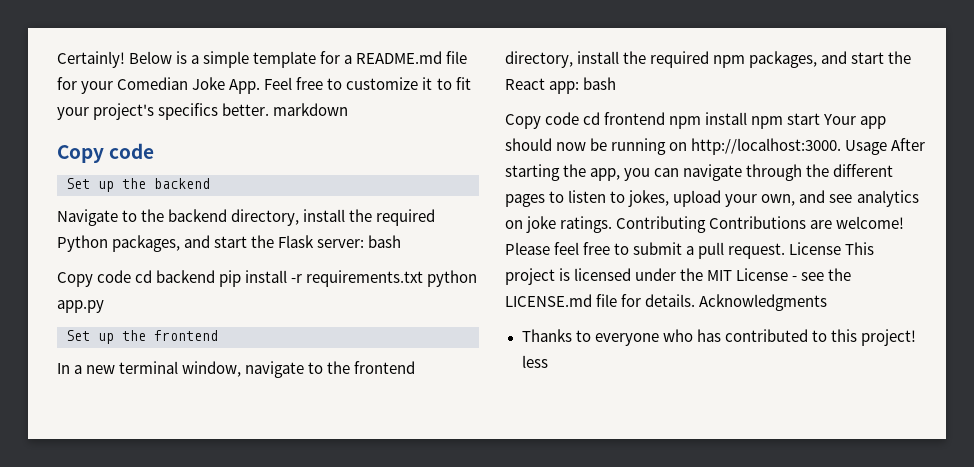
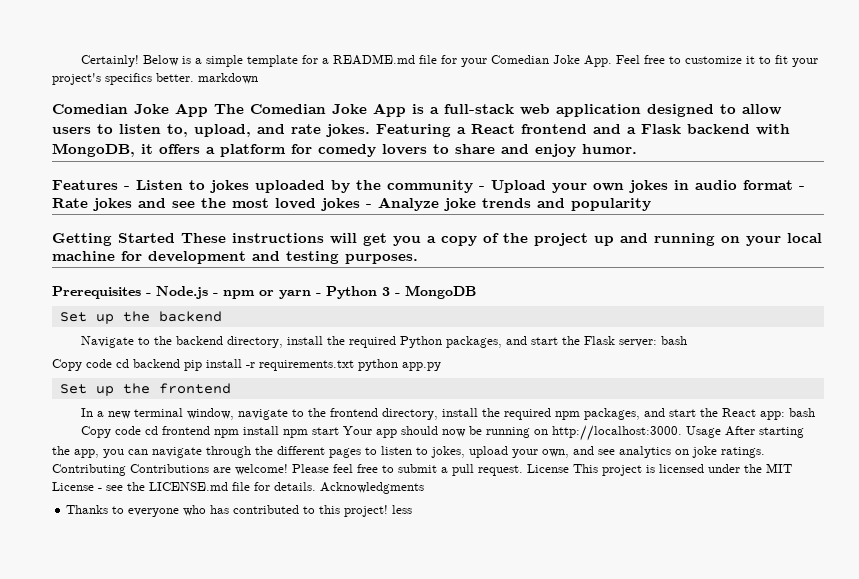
[57,143,155,163] Copy code -> [52,103,782,117] [52,124,790,137] [52,143,637,157] [52,180,805,193] [52,197,651,211] [52,233,822,246] [52,251,418,264] [52,285,476,299] Comedian Joke App The Comedian Joke App is a full-stack web application designed to allow users to listen to, upload, and rate jokes. Featuring a React frontend and a Flask backend with MongoDB, it offers a platform for comedy lovers to share and enjoy humor. // Features - Listen to jokes uploaded by the community - Upload your own jokes in audio format - Rate jokes and see the most loved jokes - Analyze joke trends and popularity // Getting Started These instructions will get you a copy of the project up and running on your local machine for development and testing purposes. // Prerequisites - Node.js - npm or yarn - Python 3 - MongoDB

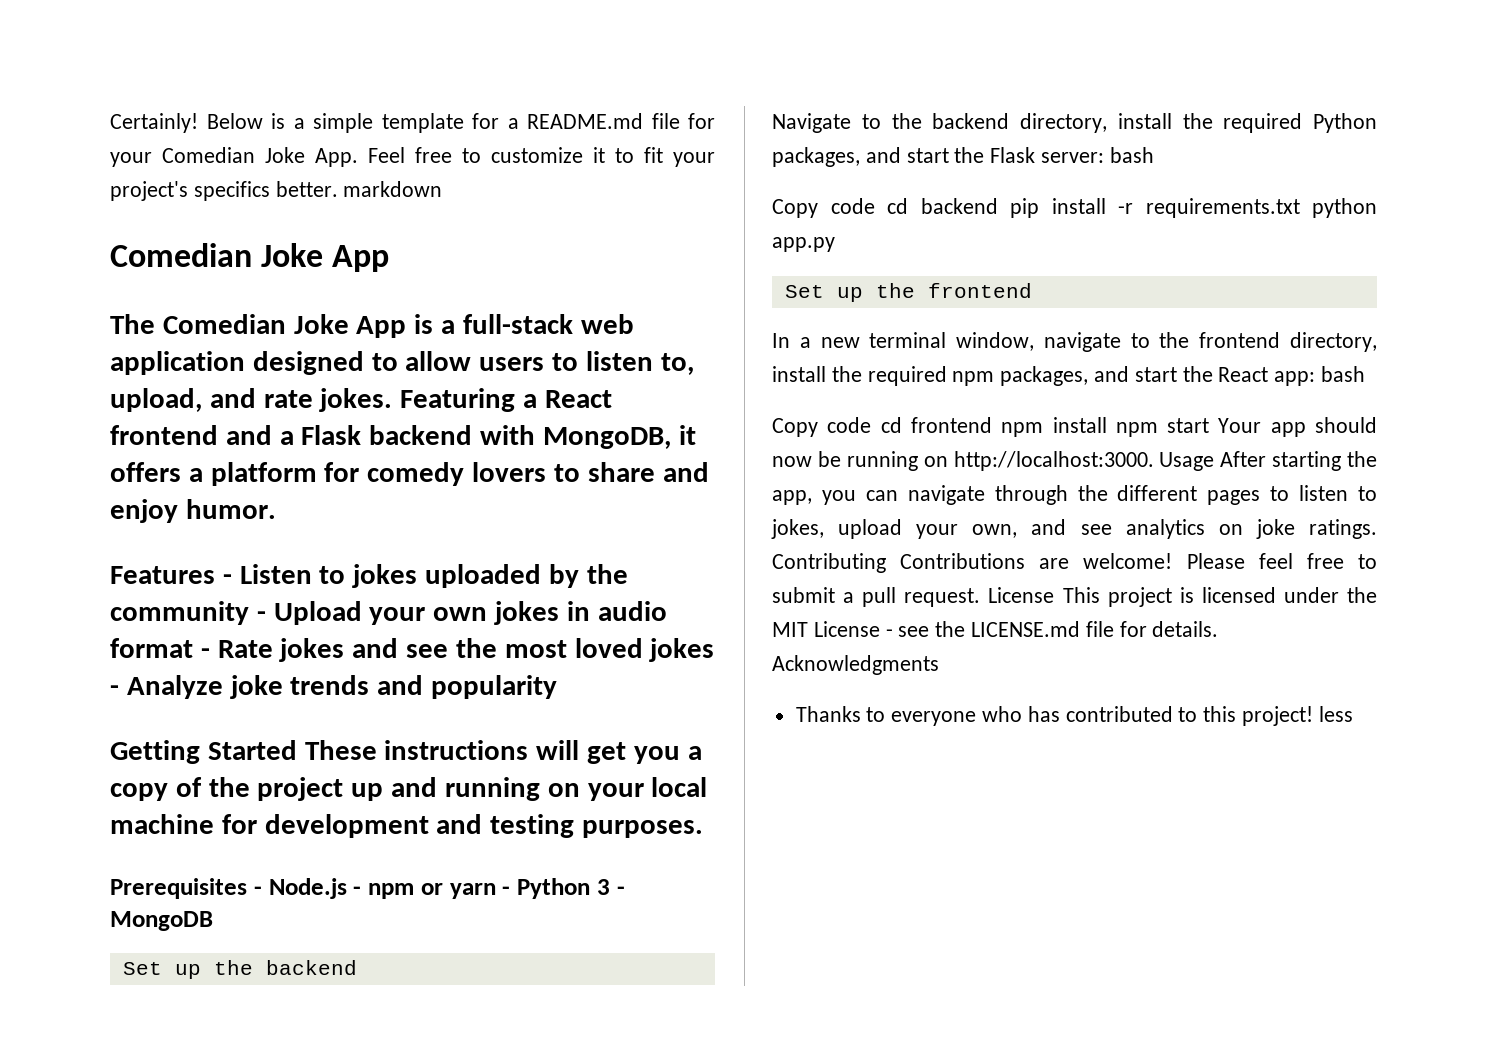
(208, 110) none -> (390, 258) //

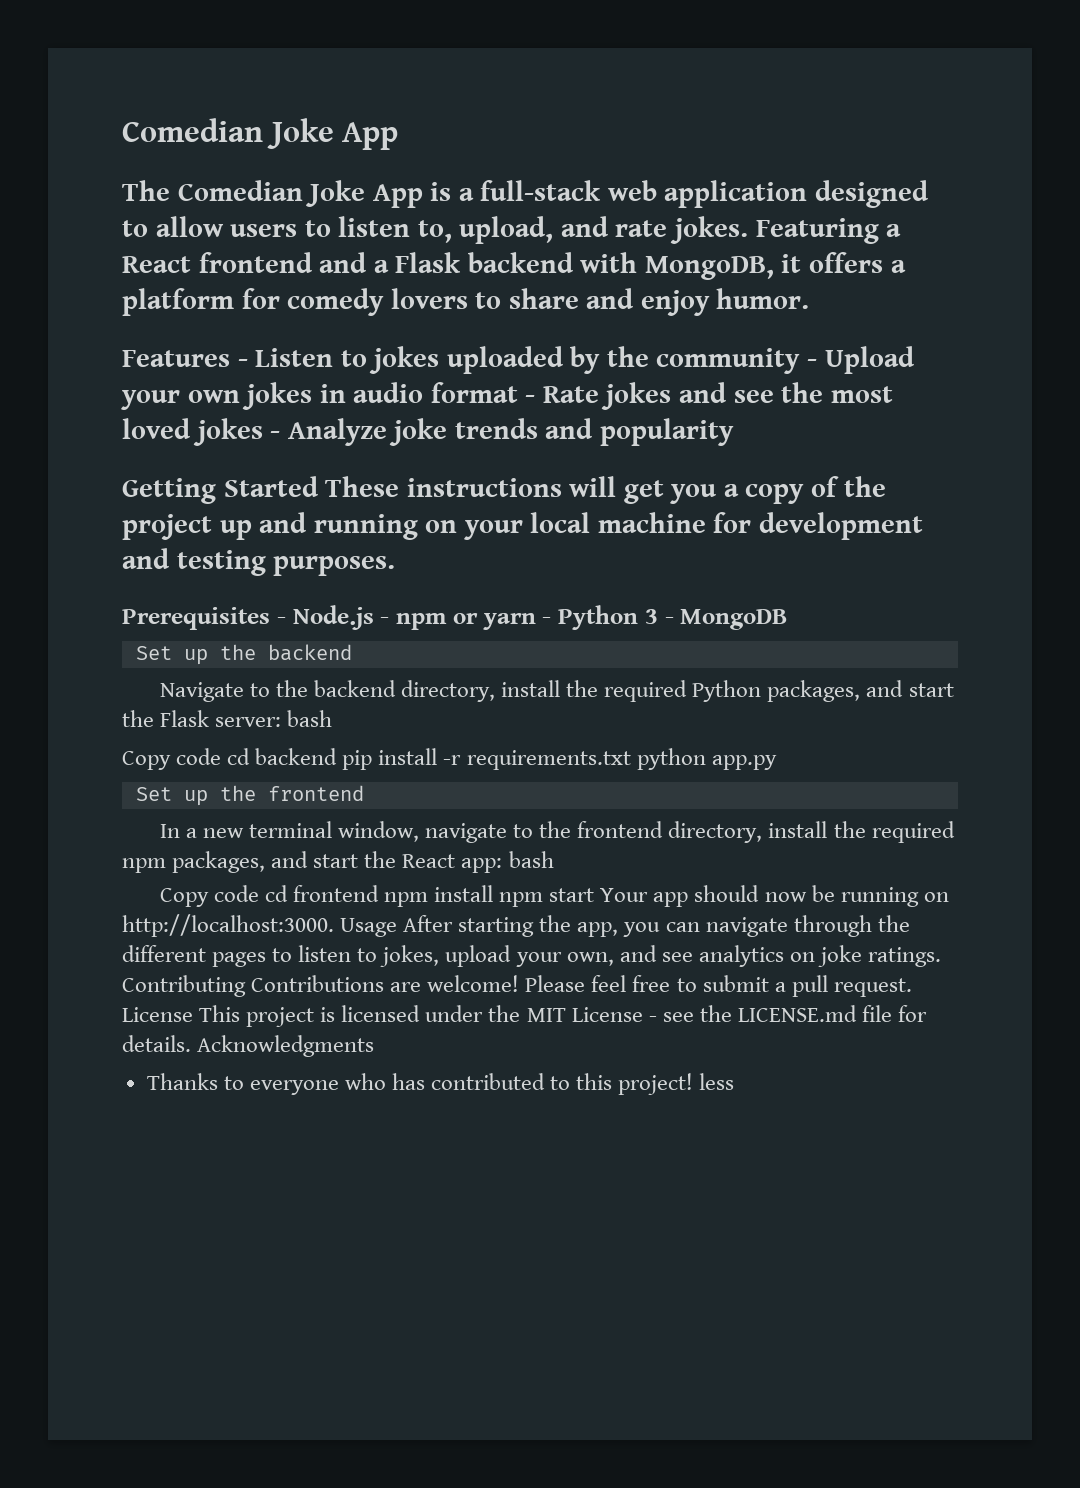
[110,113,715,133] [110,147,715,167] [110,181,443,201] Certainly! Below is a simple template for a README.md file for your Comedian Joke App. Feel free to customize it to fit your project's specifics better. markdown // -> (122, 130) none

